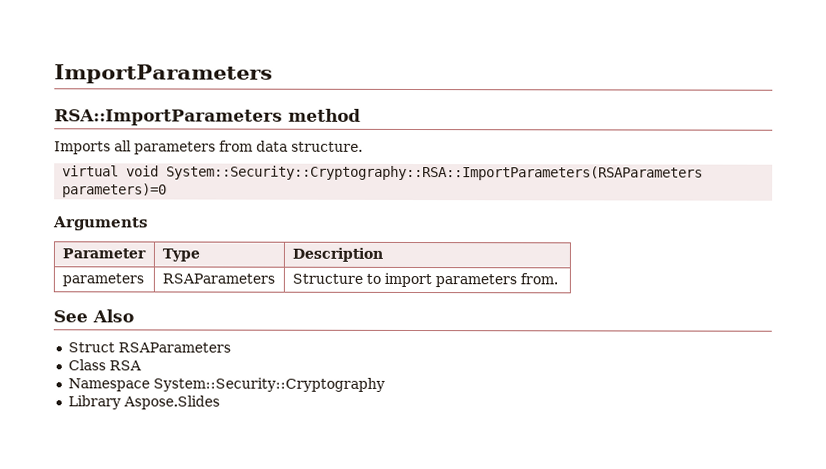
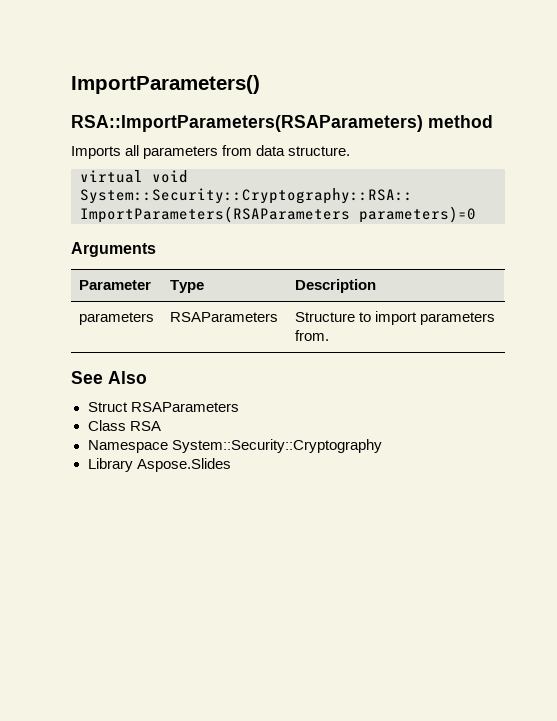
[54,64,273,84] [54,109,283,126] ImportParameters // RSA::ImportParameters -> [71,75,260,94] [71,115,423,132] ImportParameters() // RSA::ImportParameters(RSAParameters)

